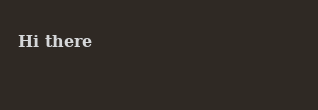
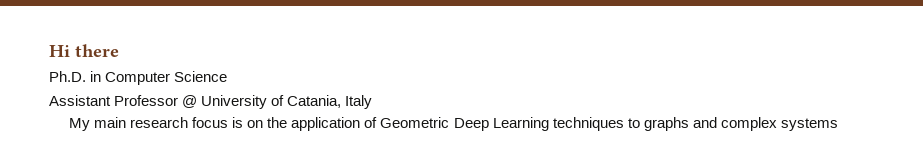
(92, 41) none -> [49,71,228,85] [49,95,373,109] [69,117,838,131] // Ph.D. in Computer Science // Assistant Professor @ University of Catania, Italy // My main research focus is on the application of Geometric Deep Learning techniques to graphs and complex systems

